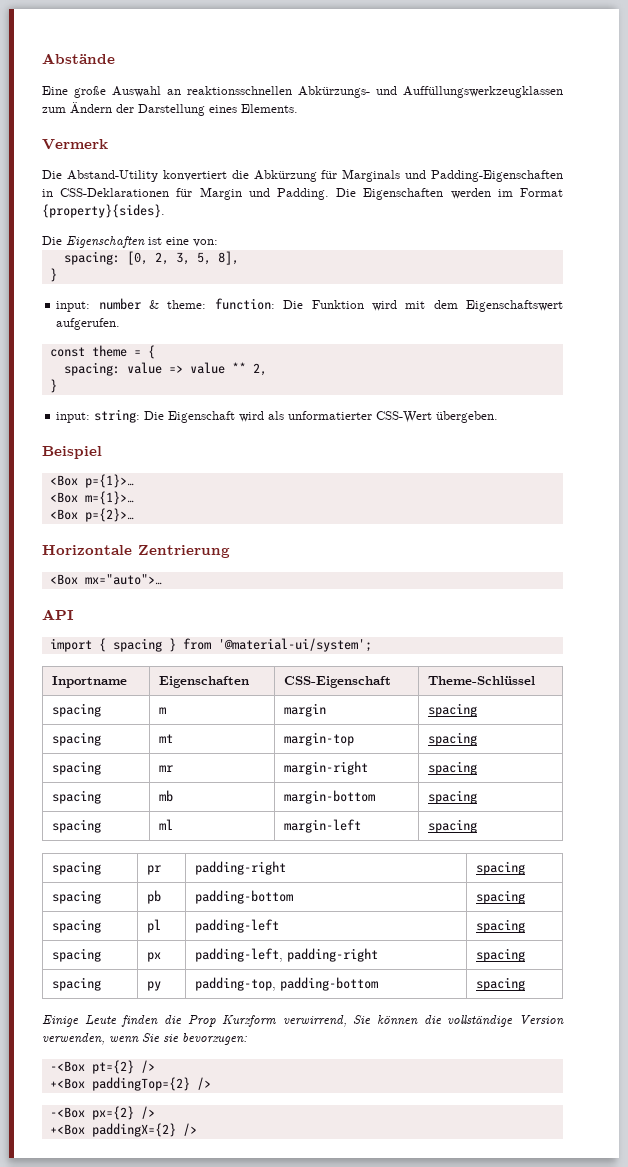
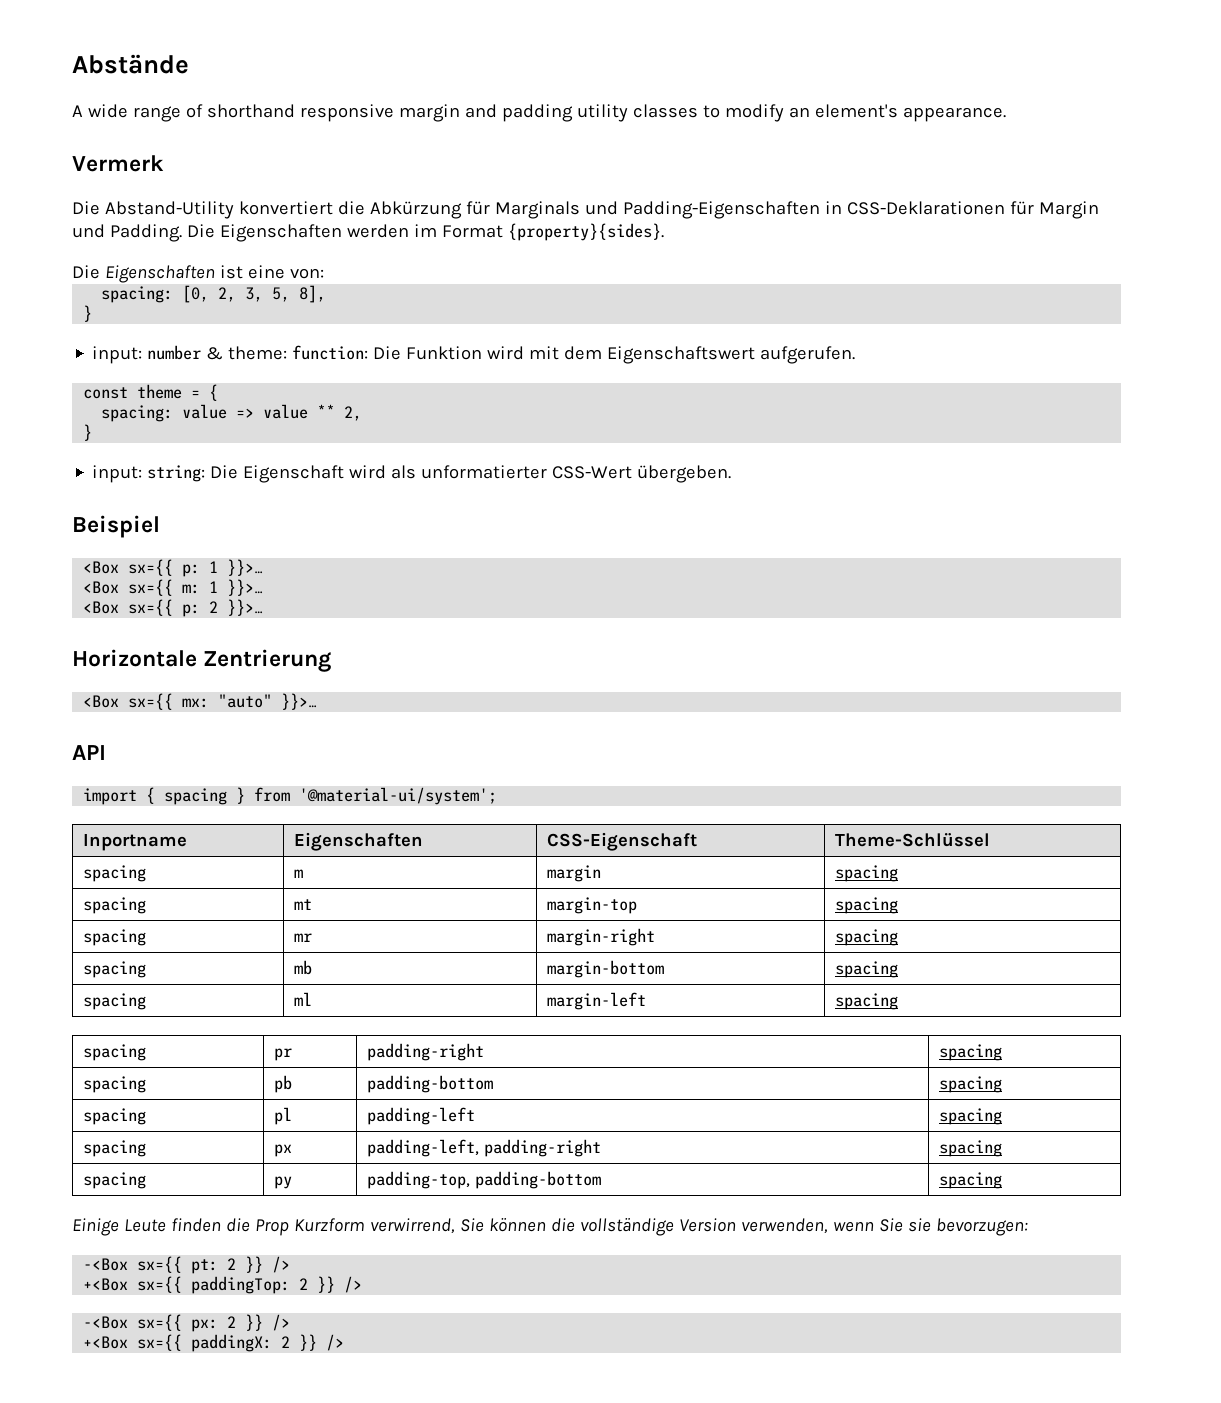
[42,86,563,98] [42,102,298,116] Eine große Auswahl an reaktionsschnellen Abkürzungs- und Auffüllungswerkzeugklassen zum Ändern der Darstellung eines Elements. -> [72,104,1006,122] A wide range of shorthand responsive margin and padding utility classes to modify an element's appearance.
[84,474,134,488] [49,491,134,505] [49,508,134,522] p={1}>… // <Box m={1}>… // <Box p={2}>… -> [128,559,264,577] [83,579,264,596] [83,599,264,617] sx={{ p: 1 }}>… // <Box sx={{ m: 1 }}>… // <Box sx={{ p: 2 }}>…
[84,574,162,585] mx="auto">… -> [128,693,318,710] sx={{ mx: "auto" }}>…
[91,1060,155,1074] [49,1077,211,1091] [49,1106,155,1120] [49,1123,176,1137] pt={2} /> // +<Box paddingTop={2} /> // -<Box px={2} /> // +<Box paddingX={2} -> [137,1256,291,1274] [83,1276,363,1294] [83,1314,291,1332] [83,1334,318,1352] sx={{ pt: 2 }} /> // +<Box sx={{ paddingTop: 2 }} /> // -<Box sx={{ px: 2 }} /> // +<Box sx={{ paddingX: 2 }}

